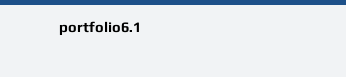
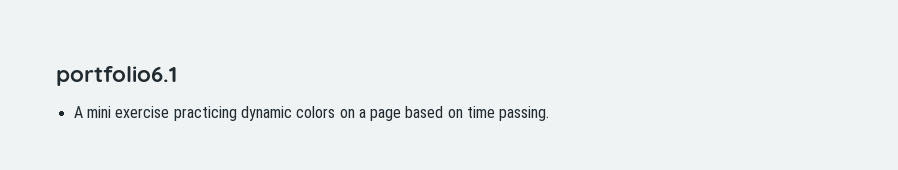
(141, 28) none -> [73,106,550,121] // A mini exercise practicing dynamic colors on a page based on time passing.

